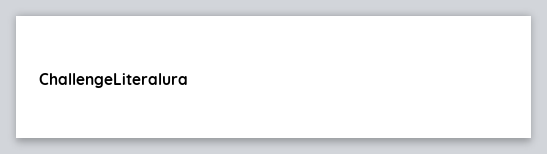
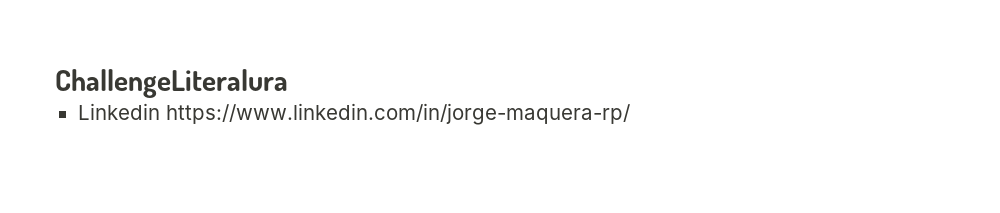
(188, 80) none -> [77,103,630,125] // Linkedin https://www.linkedin.com/in/jorge-maquera-rp/

